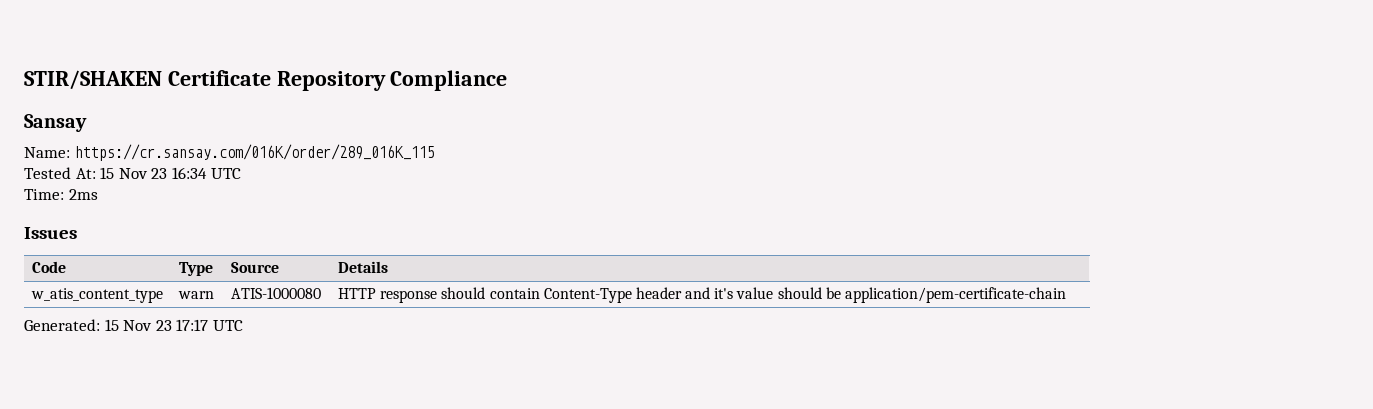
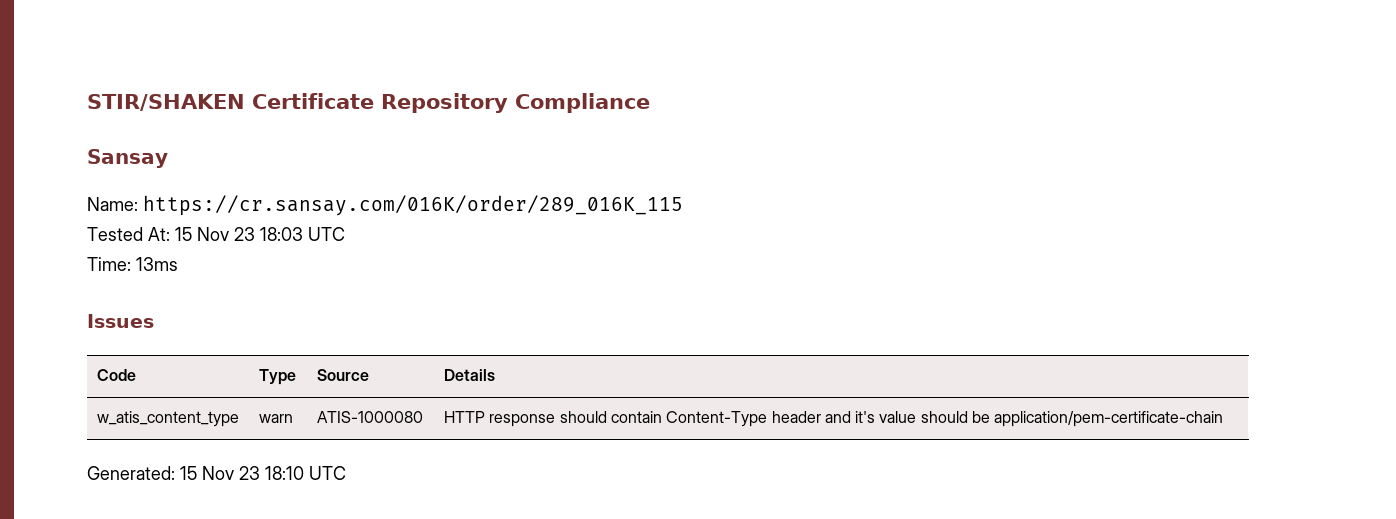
[171,167,207,179] 16:34 -> [260,227,303,241] 18:03
[68,189,98,200] 2ms -> [136,257,178,271] 13ms
[176,319,209,331] 17:17 -> [265,466,304,480] 18:10

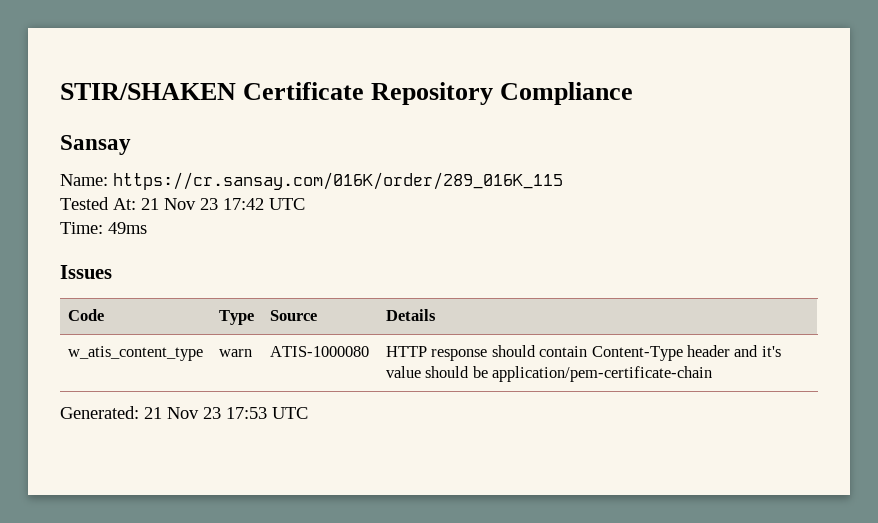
[175,227,303,241] 15 Nov 23 18:03 -> [141,198,264,210] 21 Nov 23 17:42
[136,257,178,271] 13ms -> [108,222,147,234] 49ms
[180,466,304,480] 15 Nov 23 18:10 -> [144,407,267,419] 21 Nov 23 17:53

